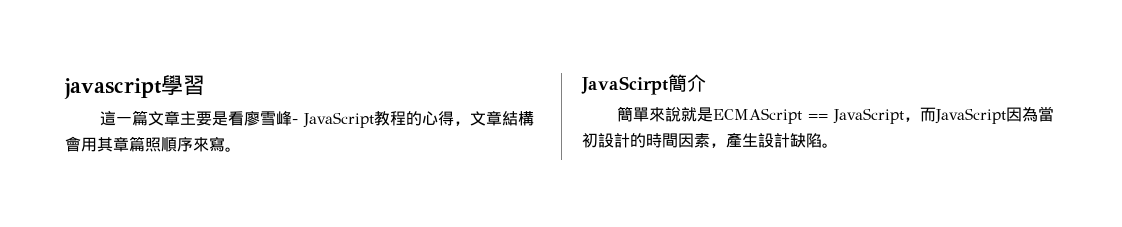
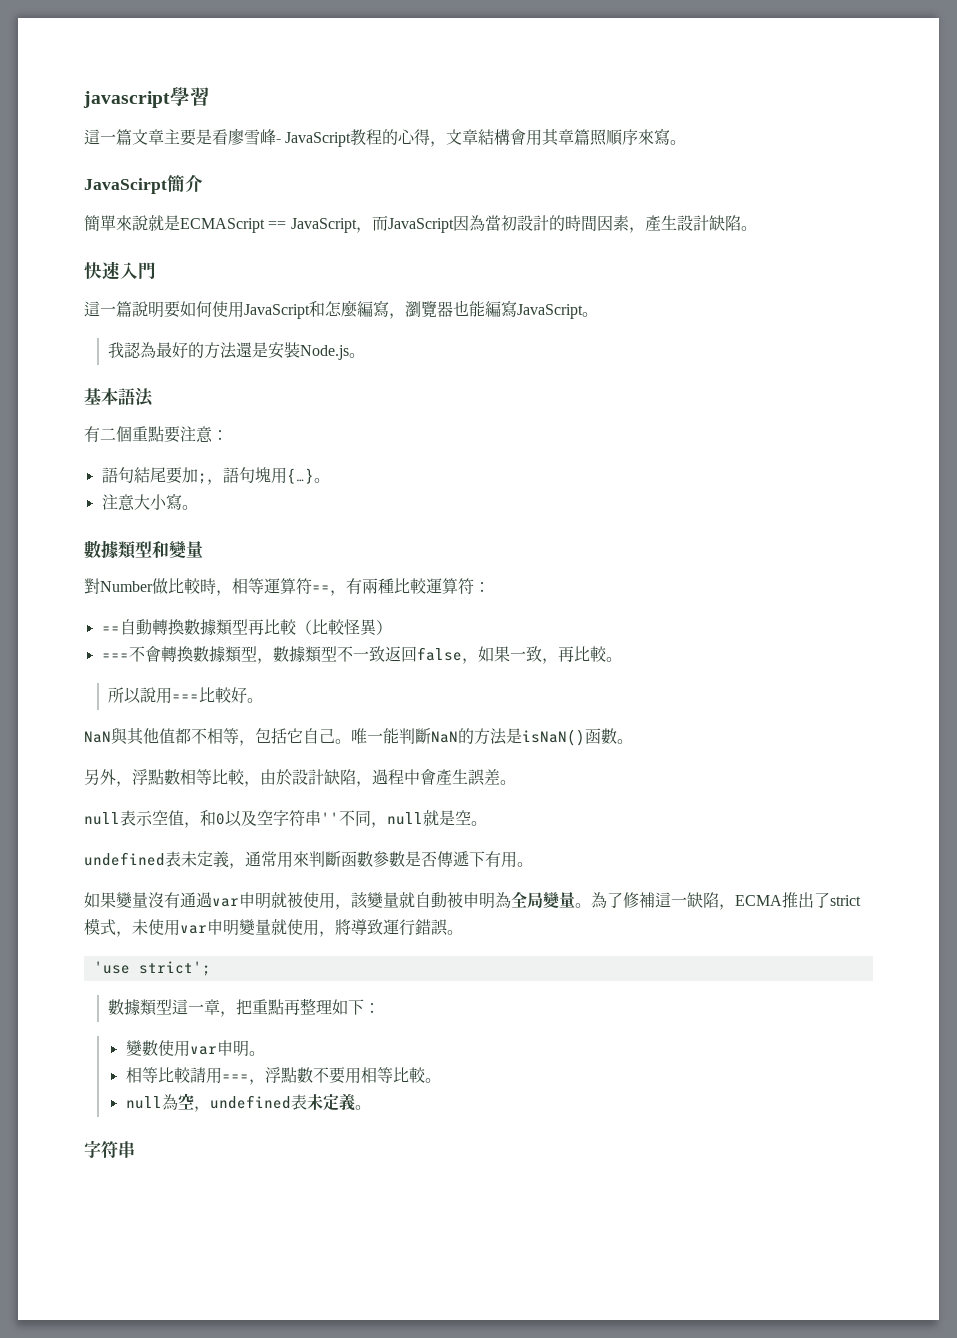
(838, 145) none -> [84,261,156,280] [84,300,598,319] [108,342,366,360] [84,388,154,407] [84,426,228,443] [101,467,330,485] [101,493,198,511] [84,540,203,559] [84,578,490,596] [101,619,392,636] [101,646,622,664] [108,687,264,704] [84,728,633,746] [84,769,516,787] [84,810,487,828] [84,851,533,869] [84,892,861,910] [84,918,463,937] [93,961,211,976] [108,998,381,1017] [125,1040,265,1057] [125,1067,441,1085] [125,1093,371,1112] [84,1140,135,1158] // 快速入門 // 這一篇說明要如何使用JavaScript和怎麼編寫，瀏覽器也能編寫JavaScript。 // 我認為最好的方法還是安裝Node.js。 // 基本語法 // 有二個重點要注意： // 語句結尾要加;，語句塊用{…}。 // 注意大小寫。 // 數據類型和變量 // 對Number做比較時，相等運算符==，有兩種比較運算符： // ==自動轉換數據類型再比較（比較怪異） // ===不會轉換數據類型，數據類型不一致返回false，如果一致，再比較。 // 所以說用===比較好。 // NaN與其他值都不相等，包括它自己。唯一能判斷NaN的方法是isNaN()函數。 // 另外，浮點數相等比較，由於設計缺陷，過程中會產生誤差。 // null表示空值，和0以及空字符串''不同，null就是空。 // undefined表未定義，通常用來判斷函數參數是否傳遞下有用。 // 如果變量沒有通過var申明就被使用，該變量就自動被申明為全局變量。為了修補這一缺陷，ECMA推出了strict模式，未使用var申明變量就使用，將導致運行錯誤。 // 'use strict'; // 數據類型這一章，把重點再整理如下： // 變數使用var申明。 // 相等比較請用===，浮點數不要用相等比較。 // null為空，undefined表未定義。 // 字符串

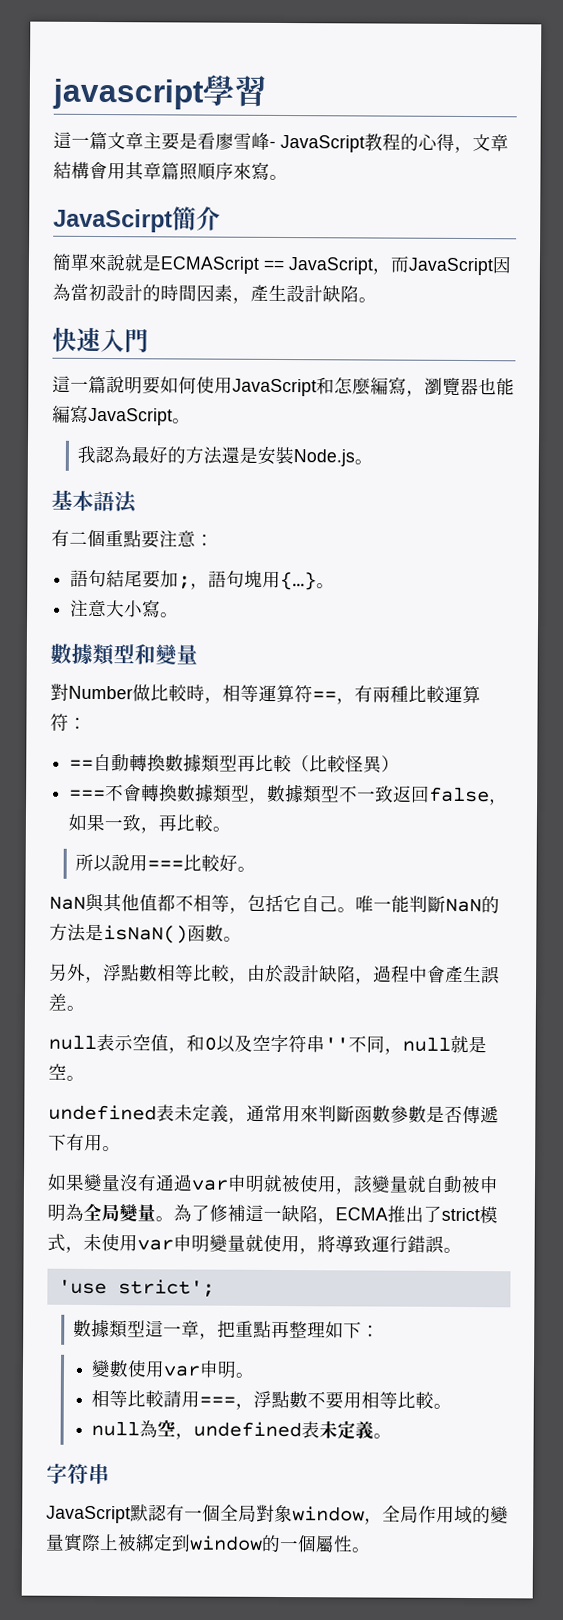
(135, 1149) none -> [46,1504,509,1525] [45,1533,371,1553] // JavaScript默認有一個全局對象window，全局作用域的變量實際上被綁定到window的一個屬性。

